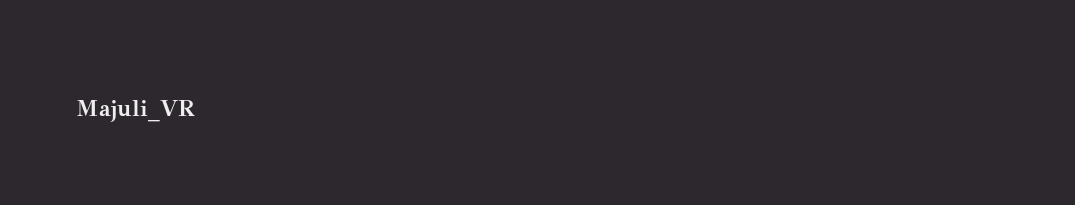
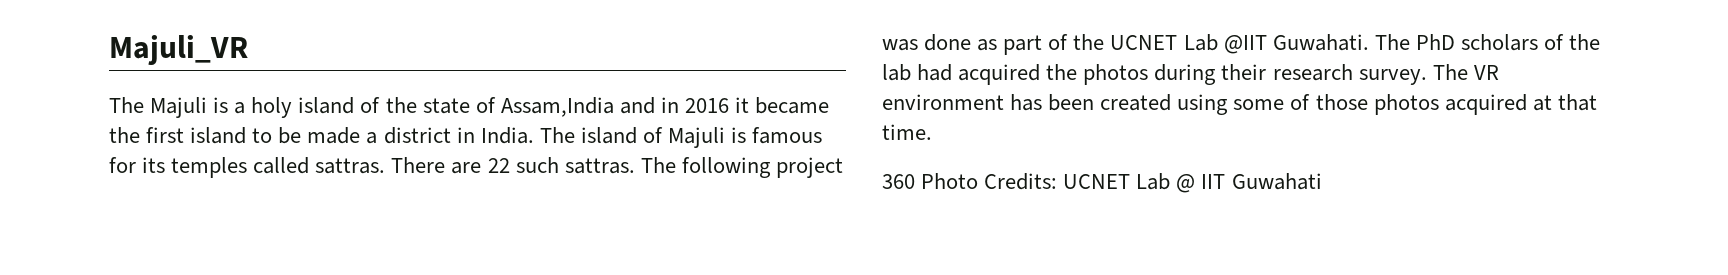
(195, 111) none -> [109,97,830,118] [109,127,823,148] [109,157,843,178] [882,34,1601,55] [882,64,1499,85] [882,94,1597,115] [882,124,932,140] [882,173,1322,193] // The Majuli is a holy island of the state of Assam,India and in 2016 it became the first island to be made a district in India. The island of Majuli is famous for its temples called sattras. There are 22 such sattras. The following project was done as part of the UCNET Lab @IIT Guwahati. The PhD scholars of the lab had acquired the photos during their research survey. The VR environment has been created using some of those photos acquired at that time. // 360 Photo Credits: UCNET Lab @ IIT Guwahati

